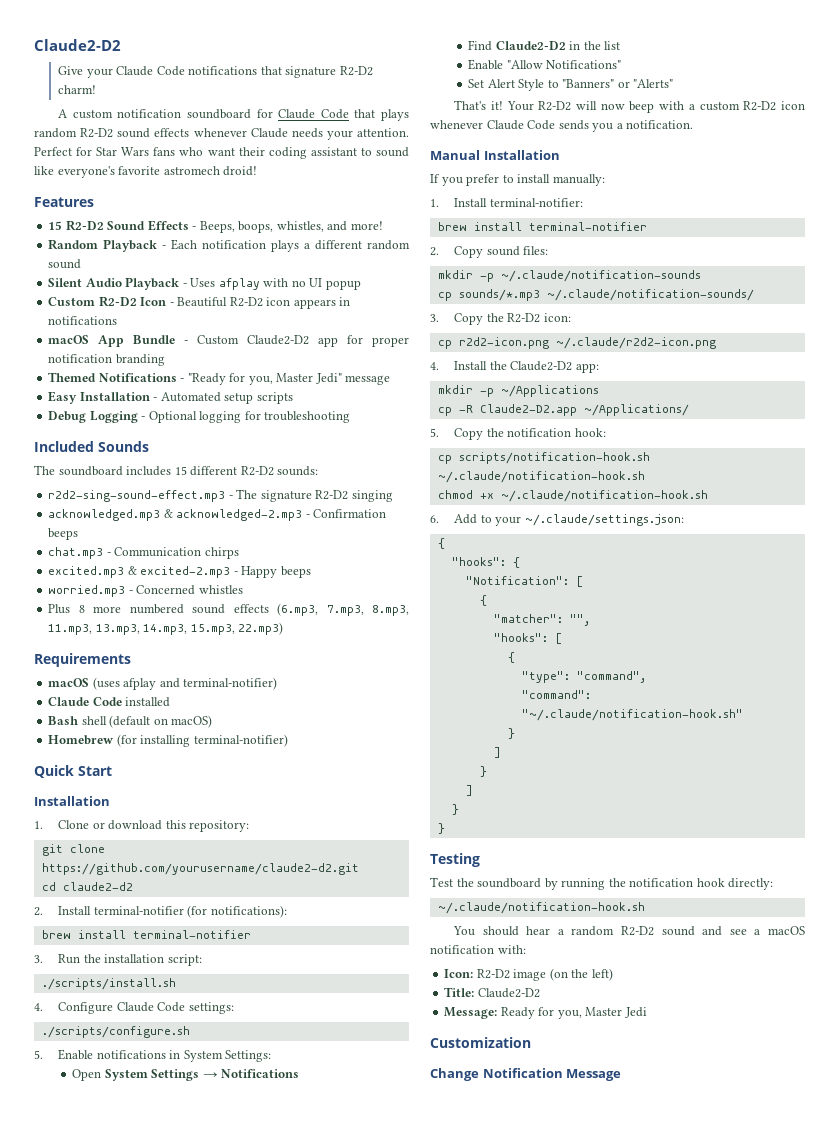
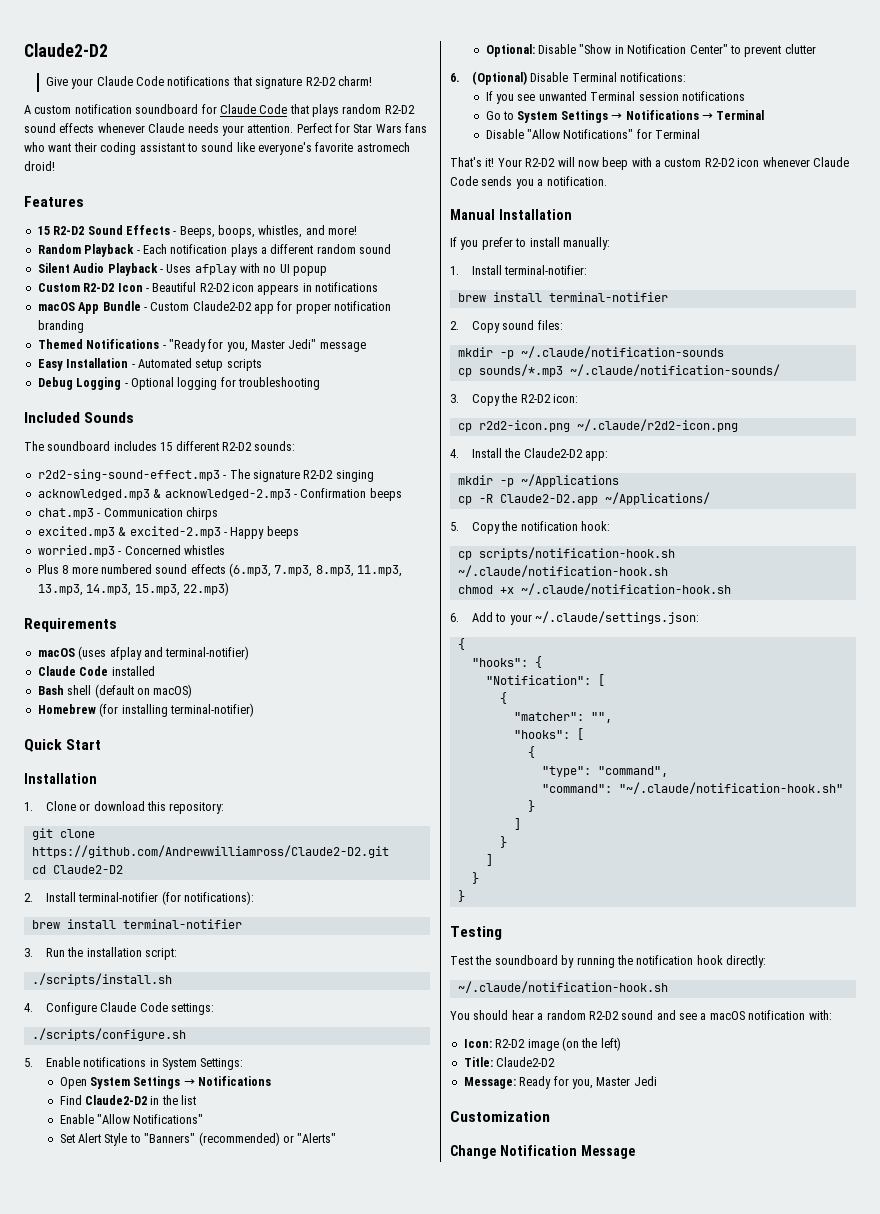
[41,863,359,875] https://github.com/yourusername/claude2-d2.git -> [31,845,389,858] https://github.com/Andrewwilliamross/Claude2-D2.git
[62,882,133,891] claude2-d2 -> [52,865,123,874] Claude2-D2
(615, 83) none -> [198,1132,280,1146] (recommended)
(674, 83) none -> [485,44,816,57] [450,71,687,85] [485,91,745,104] [485,110,765,123] [485,129,701,139] // Optional: Disable "Show in Notification Center" to prevent clutter // 6. (Optional) Disable Terminal notifications: // If you see unwanted Terminal session notifications // Go to System Settings → Notifications → Terminal // Disable "Allow Notifications" for Terminal

